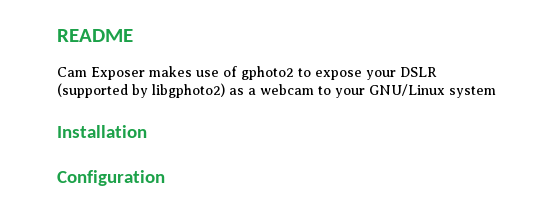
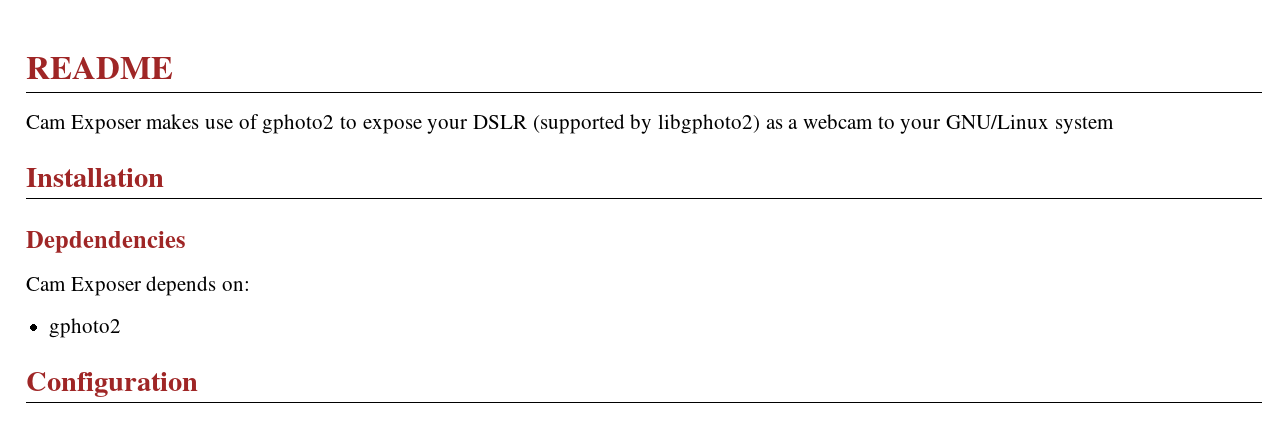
(147, 131) none -> [26,231,186,253] [26,276,251,296] [49,318,122,338] // Depdendencies // Cam Exposer depends on: // gphoto2

